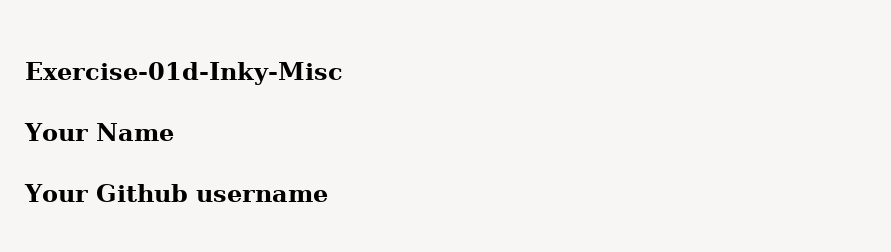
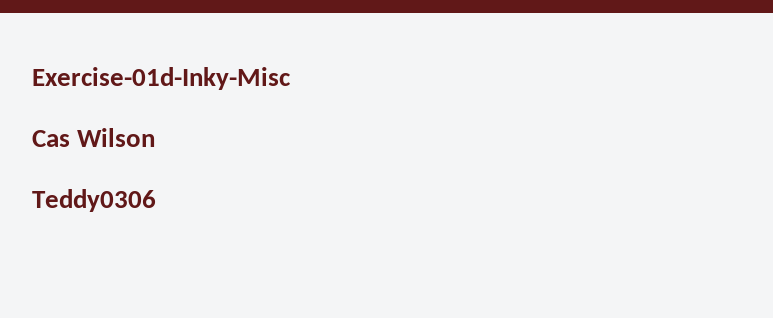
[24,123,174,141] [24,184,328,202] Your Name // Your Github username -> [32,128,156,147] [32,189,156,212] Cas Wilson // Teddy0306

